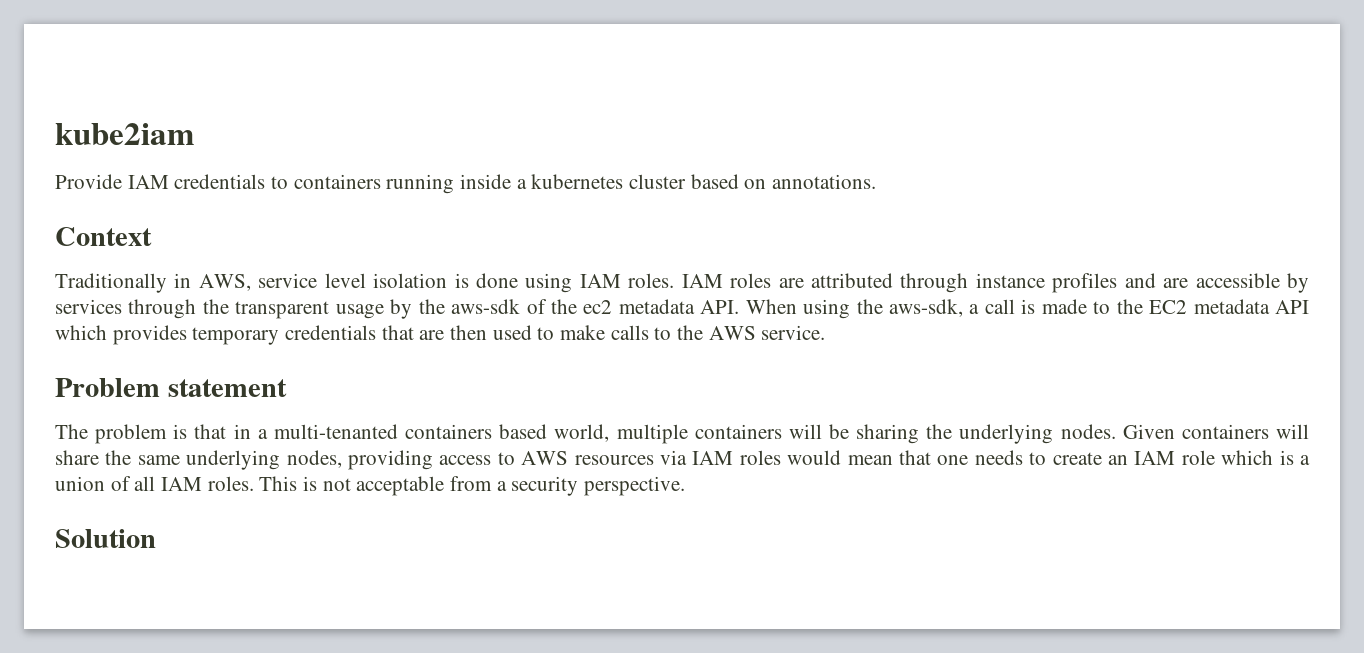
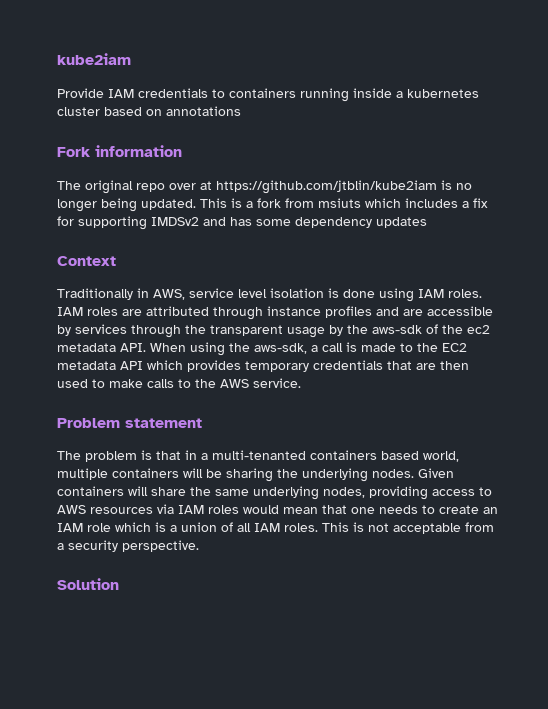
[772,174,877,189] annotations. -> [166,106,241,116] [57,145,182,157] [57,180,472,194] [57,198,488,212] [57,216,427,230] annotations // Fork information // The original repo over at https://github.com/jtblin/kube2iam is no longer being updated. This is a fork from msiuts which includes a fix for supporting IMDSv2 and has some dependency updates

